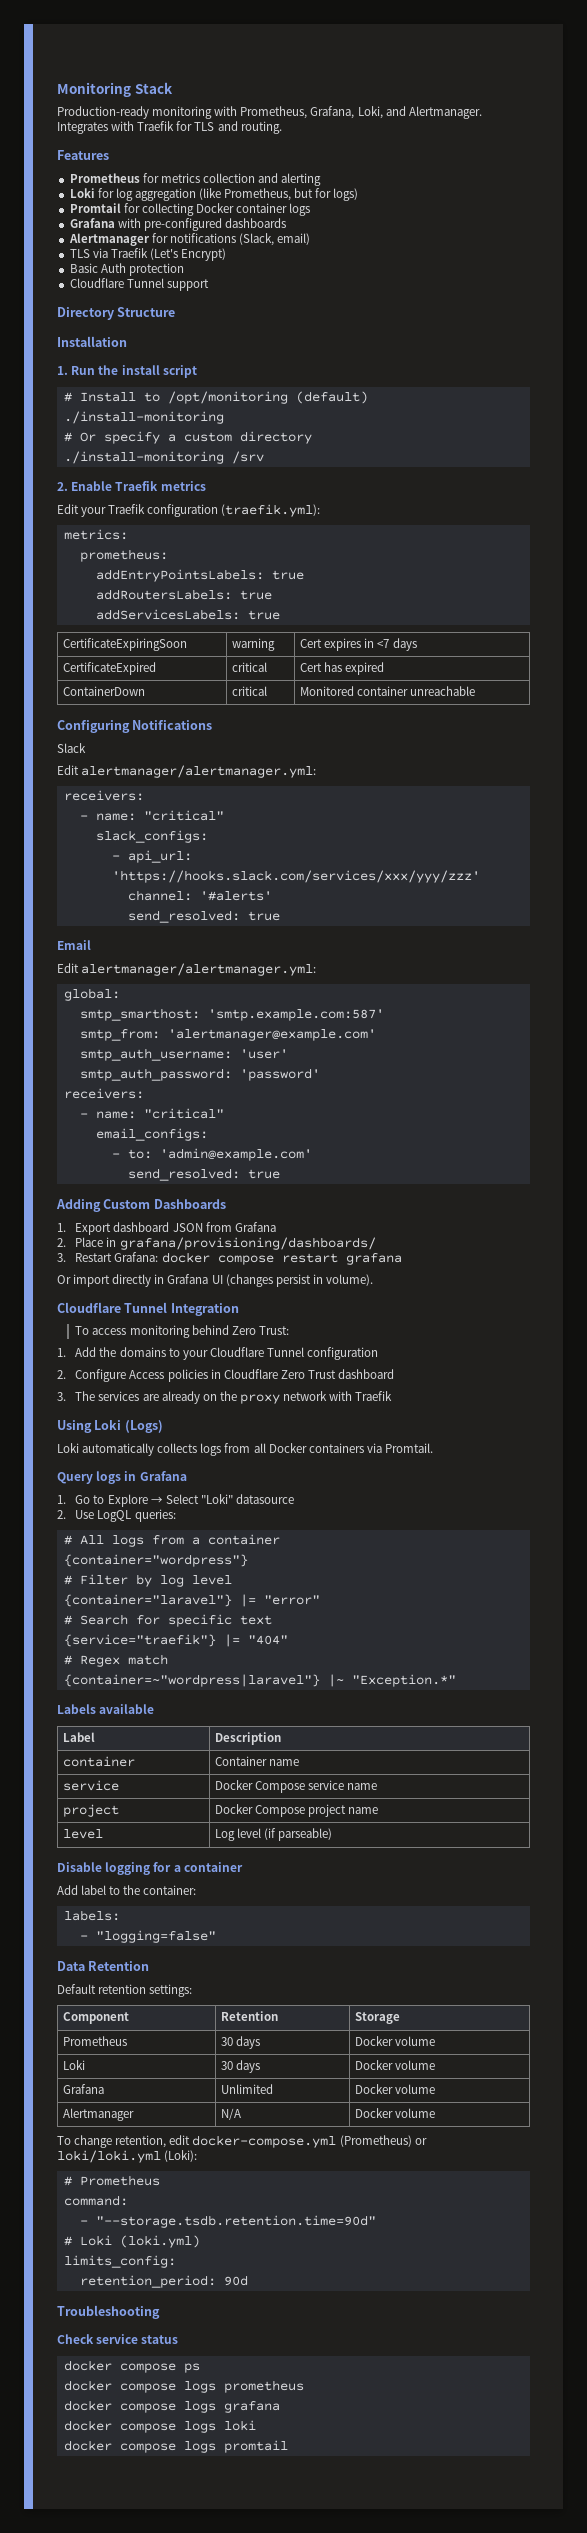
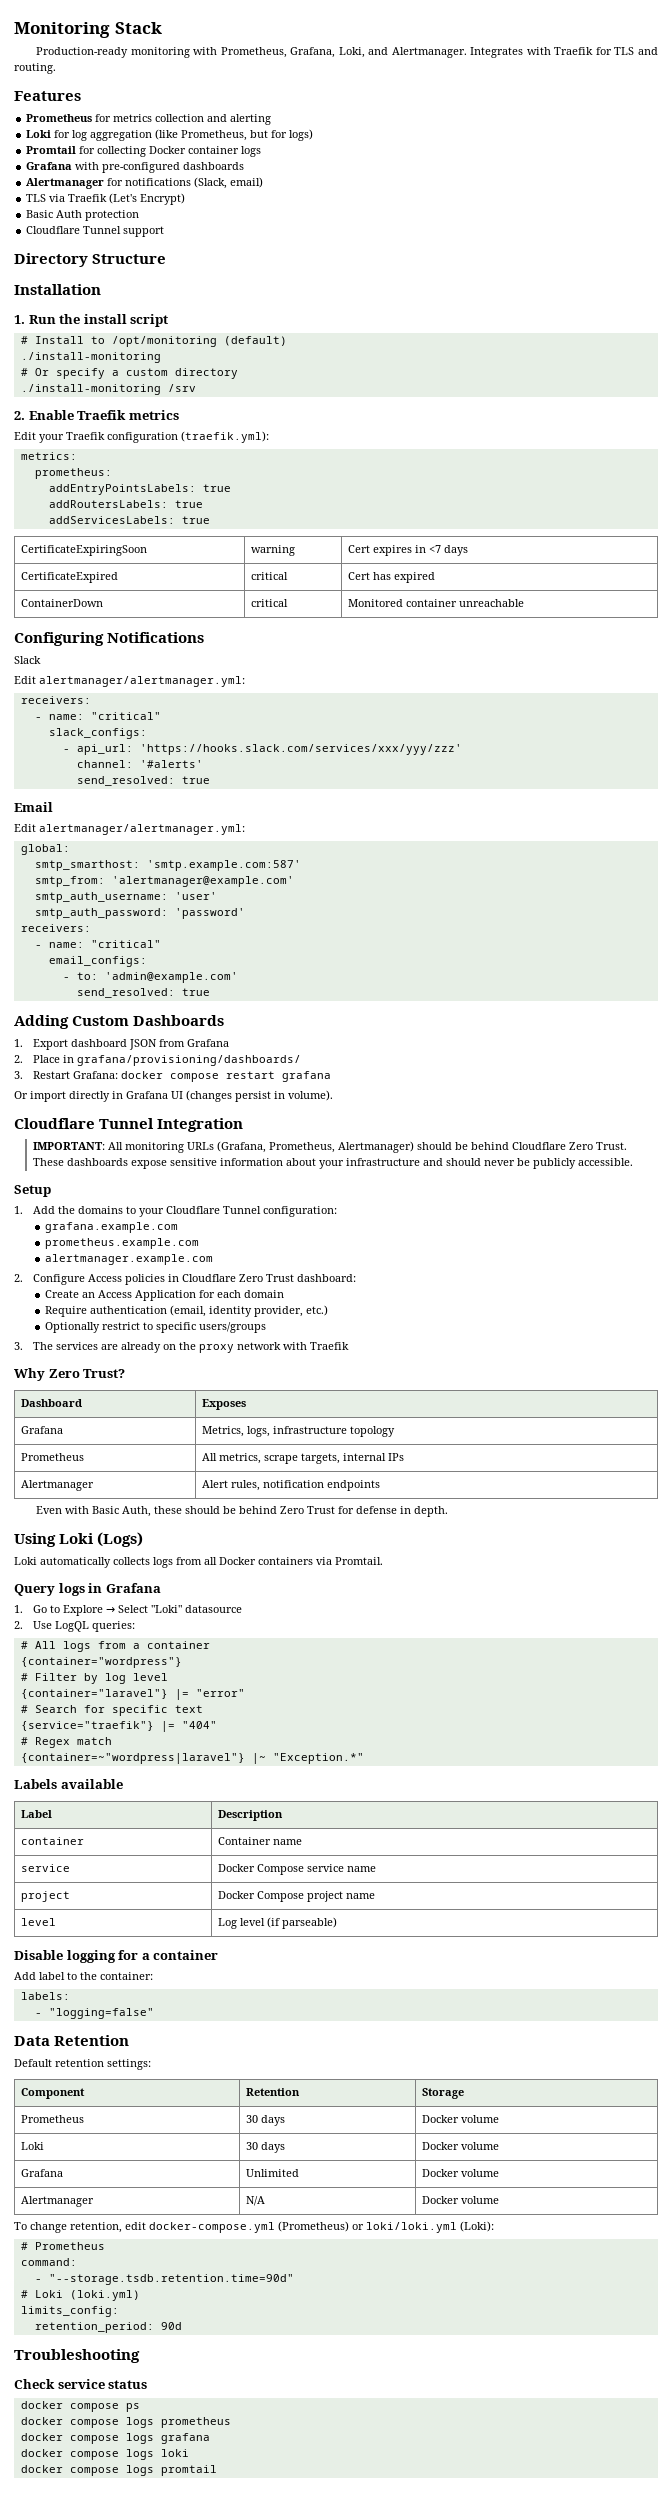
[75,1325,289,1338] To access monitoring behind Zero Trust: -> [32,1141,627,1153] [32,1158,633,1169] [14,1185,51,1197] IMPORTANT: All monitoring URLs (Grafana, Prometheus, Alertmanager) should be behind Cloudflare Zero Trust. These dashboards expose sensitive information about your infrastructure and should never be publicly accessible. // Setup
[307,1347,379,1360] configuration -> [262,1206,337,1217] [44,1222,178,1233] [44,1238,199,1249] [44,1254,213,1265] configuration: // grafana.example.com // prometheus.example.com // alertmanager.example.com
[338,1369,395,1379] dashboard -> [296,1274,356,1282] [44,1290,284,1301] [44,1305,328,1317] [44,1322,266,1333] dashboard: // Create an Access Application for each domain // Require authentication (email, identity provider, etc.) // Optionally restrict to specific users/groups
(393, 1396) none -> [14,1368,126,1381] [20,1399,82,1407] [201,1399,246,1410] [20,1426,63,1434] [201,1426,395,1437] [20,1453,84,1461] [201,1453,404,1464] [20,1480,94,1491] [201,1480,380,1491] [36,1506,449,1517] // Why Zero Trust? // Dashboard | Exposes // Grafana | Metrics, logs, infrastructure topology // Prometheus | All metrics, scrape targets, internal IPs // Alertmanager | Alert rules, notification endpoints // Even with Basic Auth, these should be behind Zero Trust for defense in depth.

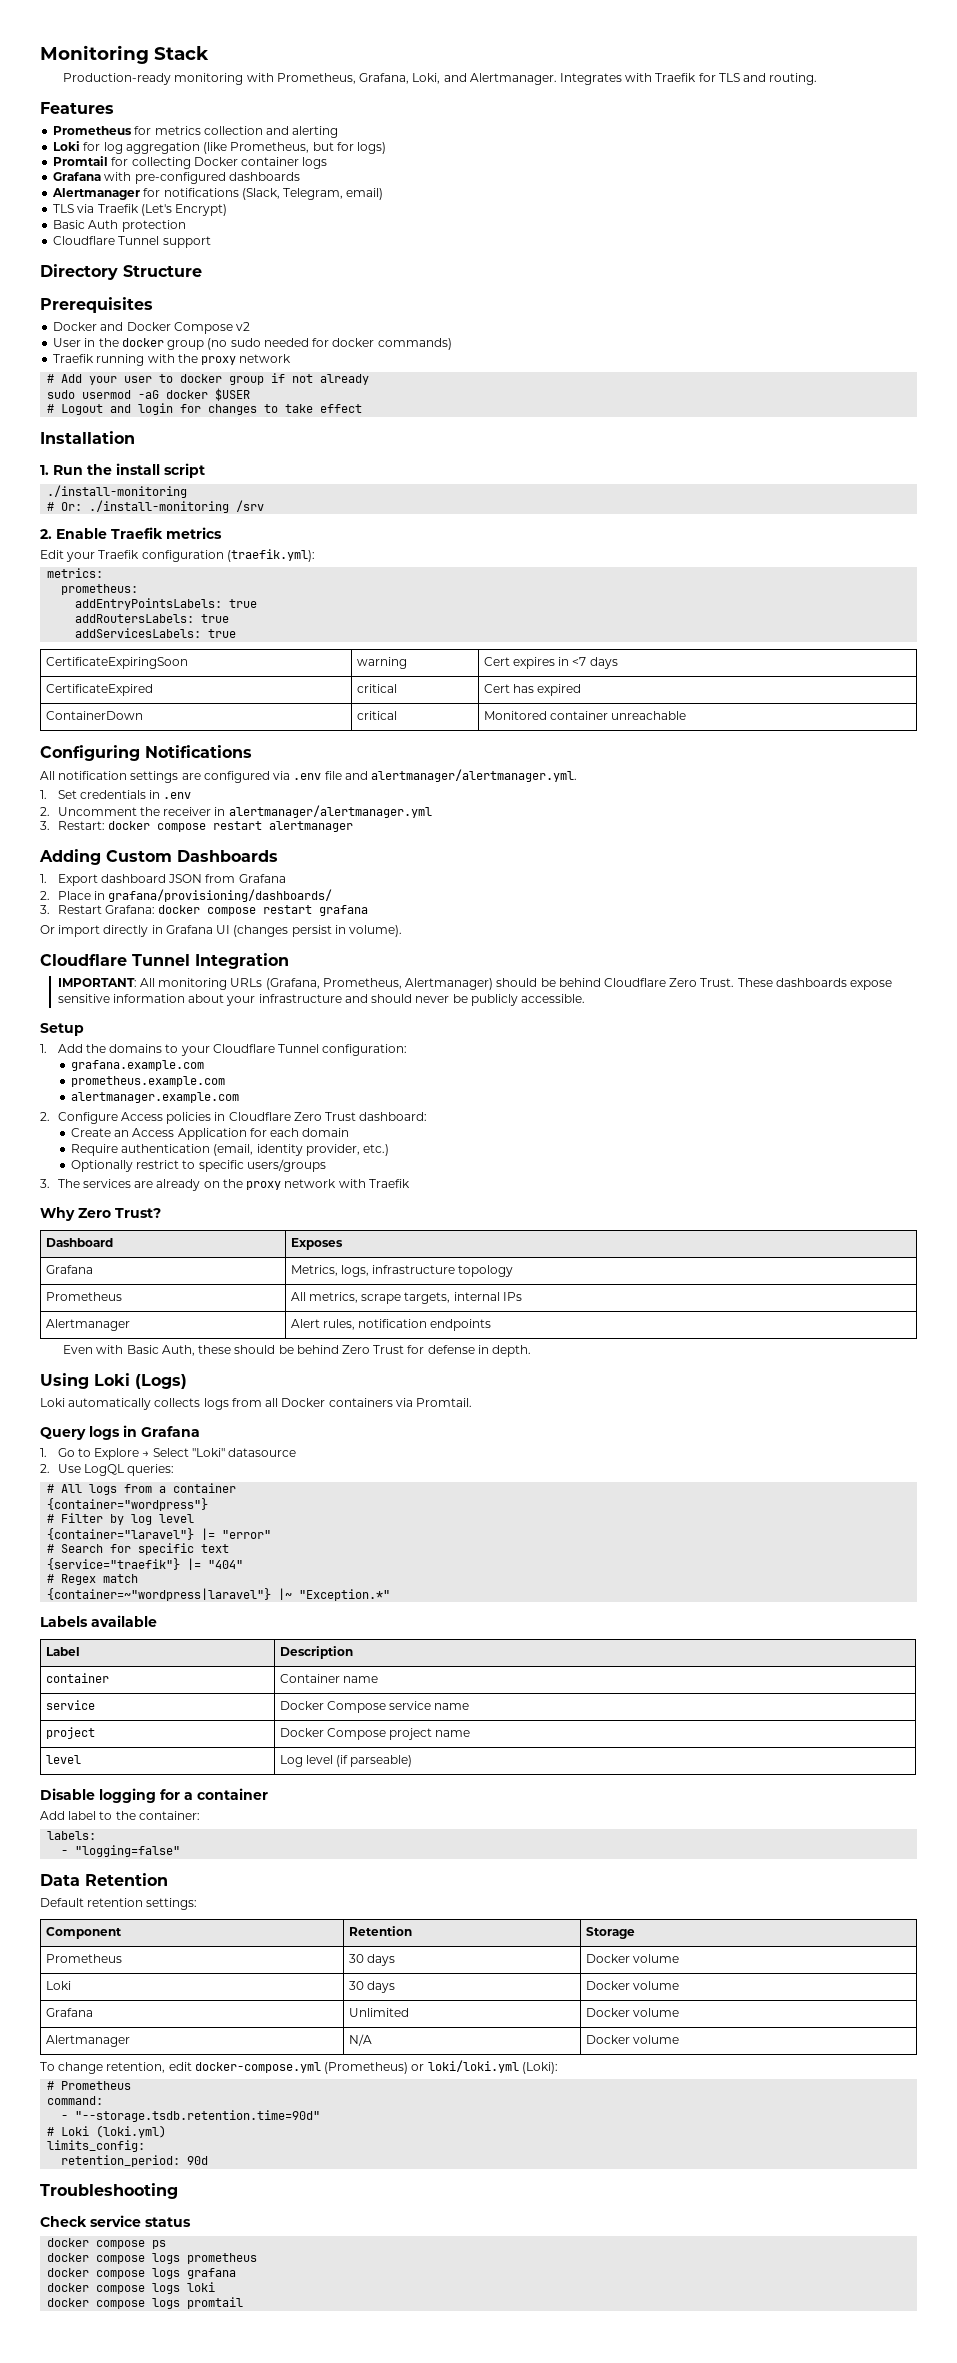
(228, 183) none -> [283,188,344,200] Telegram,
(167, 259) none -> [40,297,153,313] [53,322,251,334] [53,338,452,350] [53,354,292,366] [47,373,370,385] [47,388,251,401] [47,403,363,415] // Prerequisites // Docker and Docker Compose v2 // User in the docker group (no sudo needed for docker commands) // Traefik running with the proxy network // # Add your user to docker group if not already // sudo usermod -aG docker $USER // # Logout and login for changes to take effect
[20,336,287,347] [20,352,161,363] [20,368,238,379] # Install to /opt/monitoring (default) // ./install-monitoring // # Or specify a custom directory // -> [47,485,188,498] [47,502,83,511] ./install-monitoring // # Or:
[14,656,41,664] [14,676,245,687] [20,696,91,704] [34,712,161,720] [48,728,147,739] [62,744,462,755] [76,760,203,768] [76,776,210,786] [14,802,53,812] [14,824,245,835] [20,844,70,855] [34,860,301,871] [34,876,294,887] [34,892,217,903] [34,908,245,919] [20,924,91,932] [34,940,161,948] [48,956,147,967] [62,972,238,983] [76,988,210,998] Slack // Edit alertmanager/alertmanager.yml: // receivers: // - name: "critical" // slack_configs: // - api_url: 'https://hooks.slack.com/services/xxx/yyy/zzz' // channel: '#alerts' // send_resolved: true // Email // Edit alertmanager/alertmanager.yml: // global: // smtp_smarthost: 'smtp.example.com:587' // smtp_from: 'alertmanager@example.com' // smtp_auth_username: 'user' // smtp_auth_password: 'password' // receivers: // - name: "critical" // email_configs: // - to: 'admin@example.com' // send_resolved: true -> [40,769,578,783] [40,790,192,799] [40,805,432,818] [40,821,353,832] All notification settings are configured via .env file and alertmanager/alertmanager.yml. // 1. Set credentials in .env // 2. Uncomment the receiver in alertmanager/alertmanager.yml // 3. Restart: docker compose restart alertmanager

